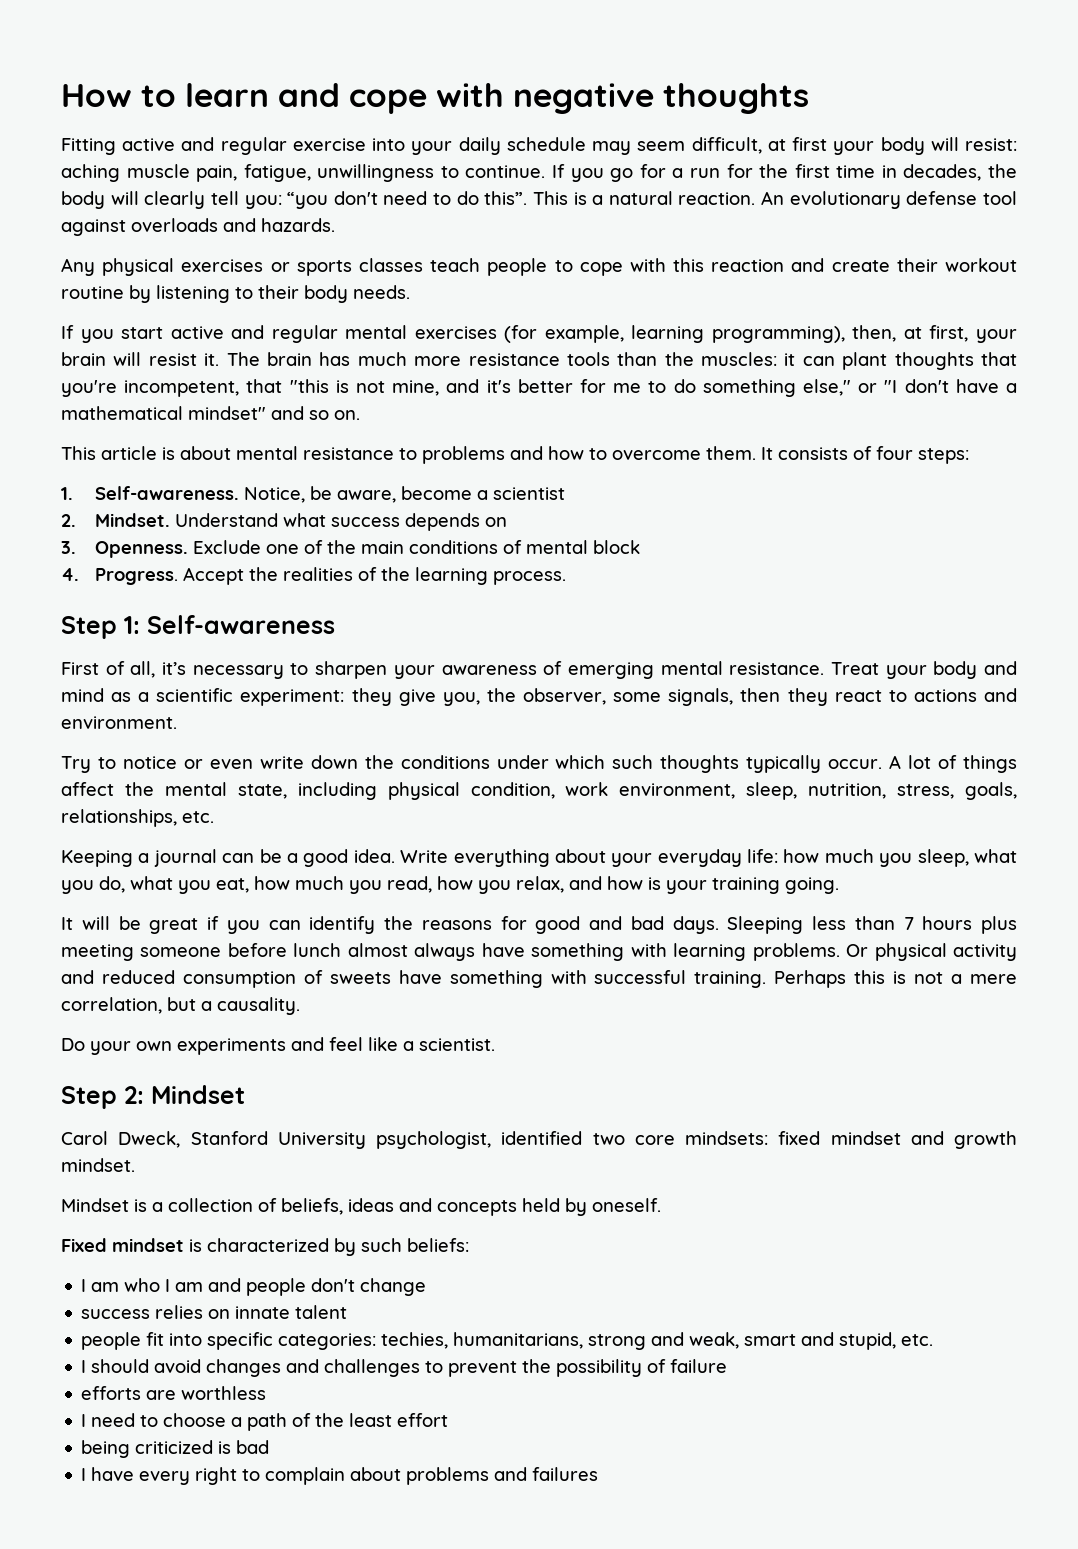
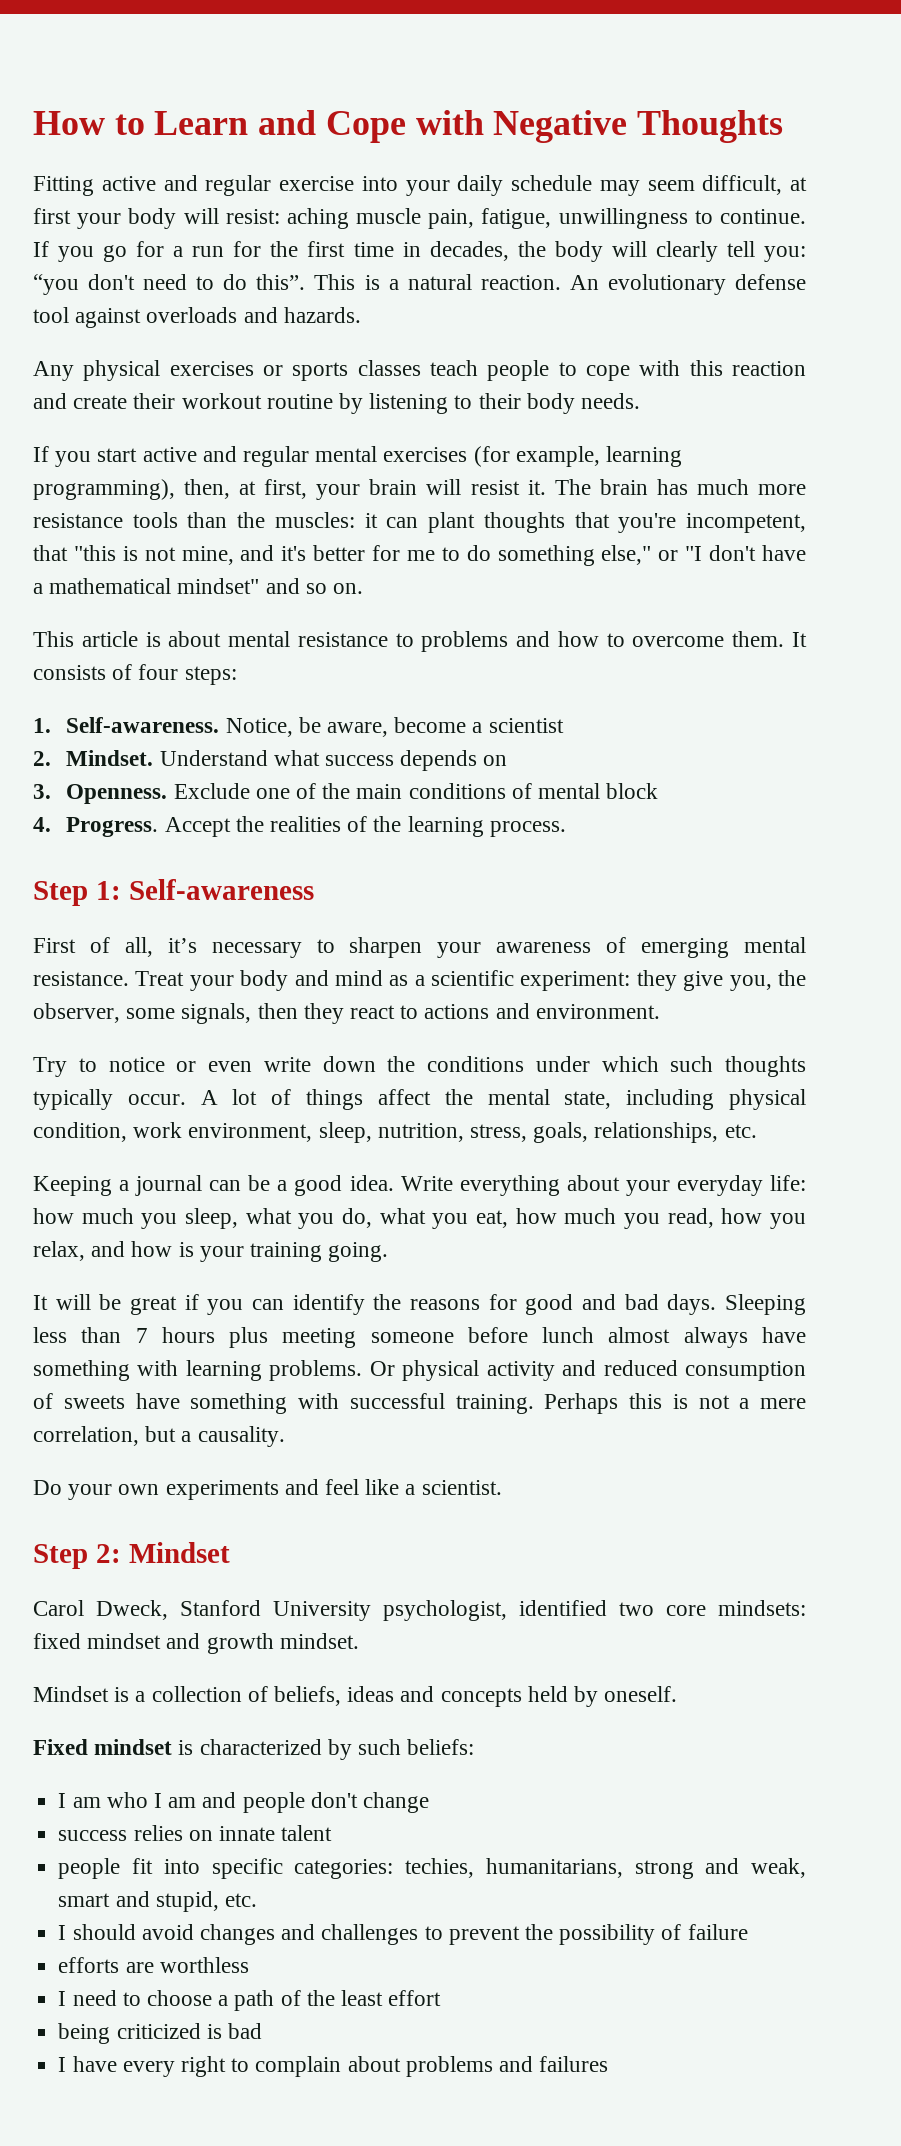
[185,83,810,114] learn and cope with negative thoughts -> [154,110,784,143] Learn and Cope with Negative Thoughts

